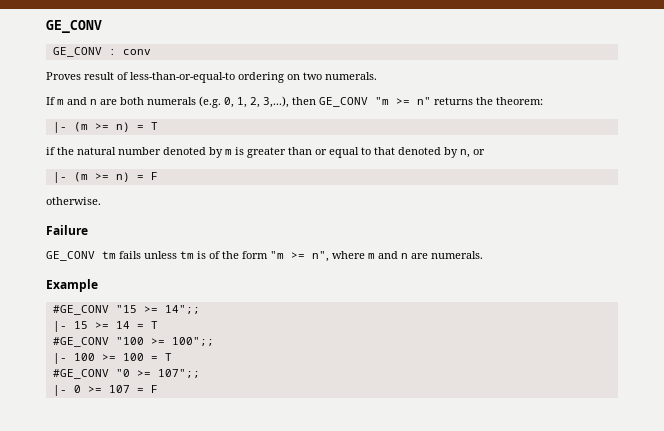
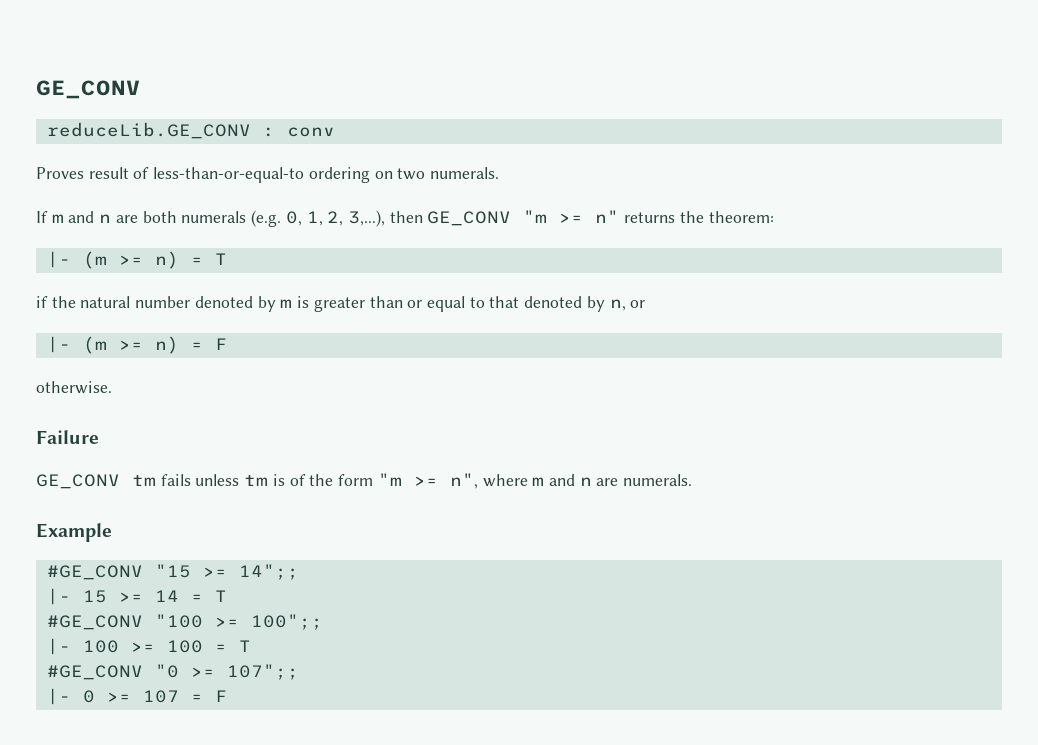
[52,47,102,57] GE_CONV -> [46,122,251,139] reduceLib.GE_CONV

